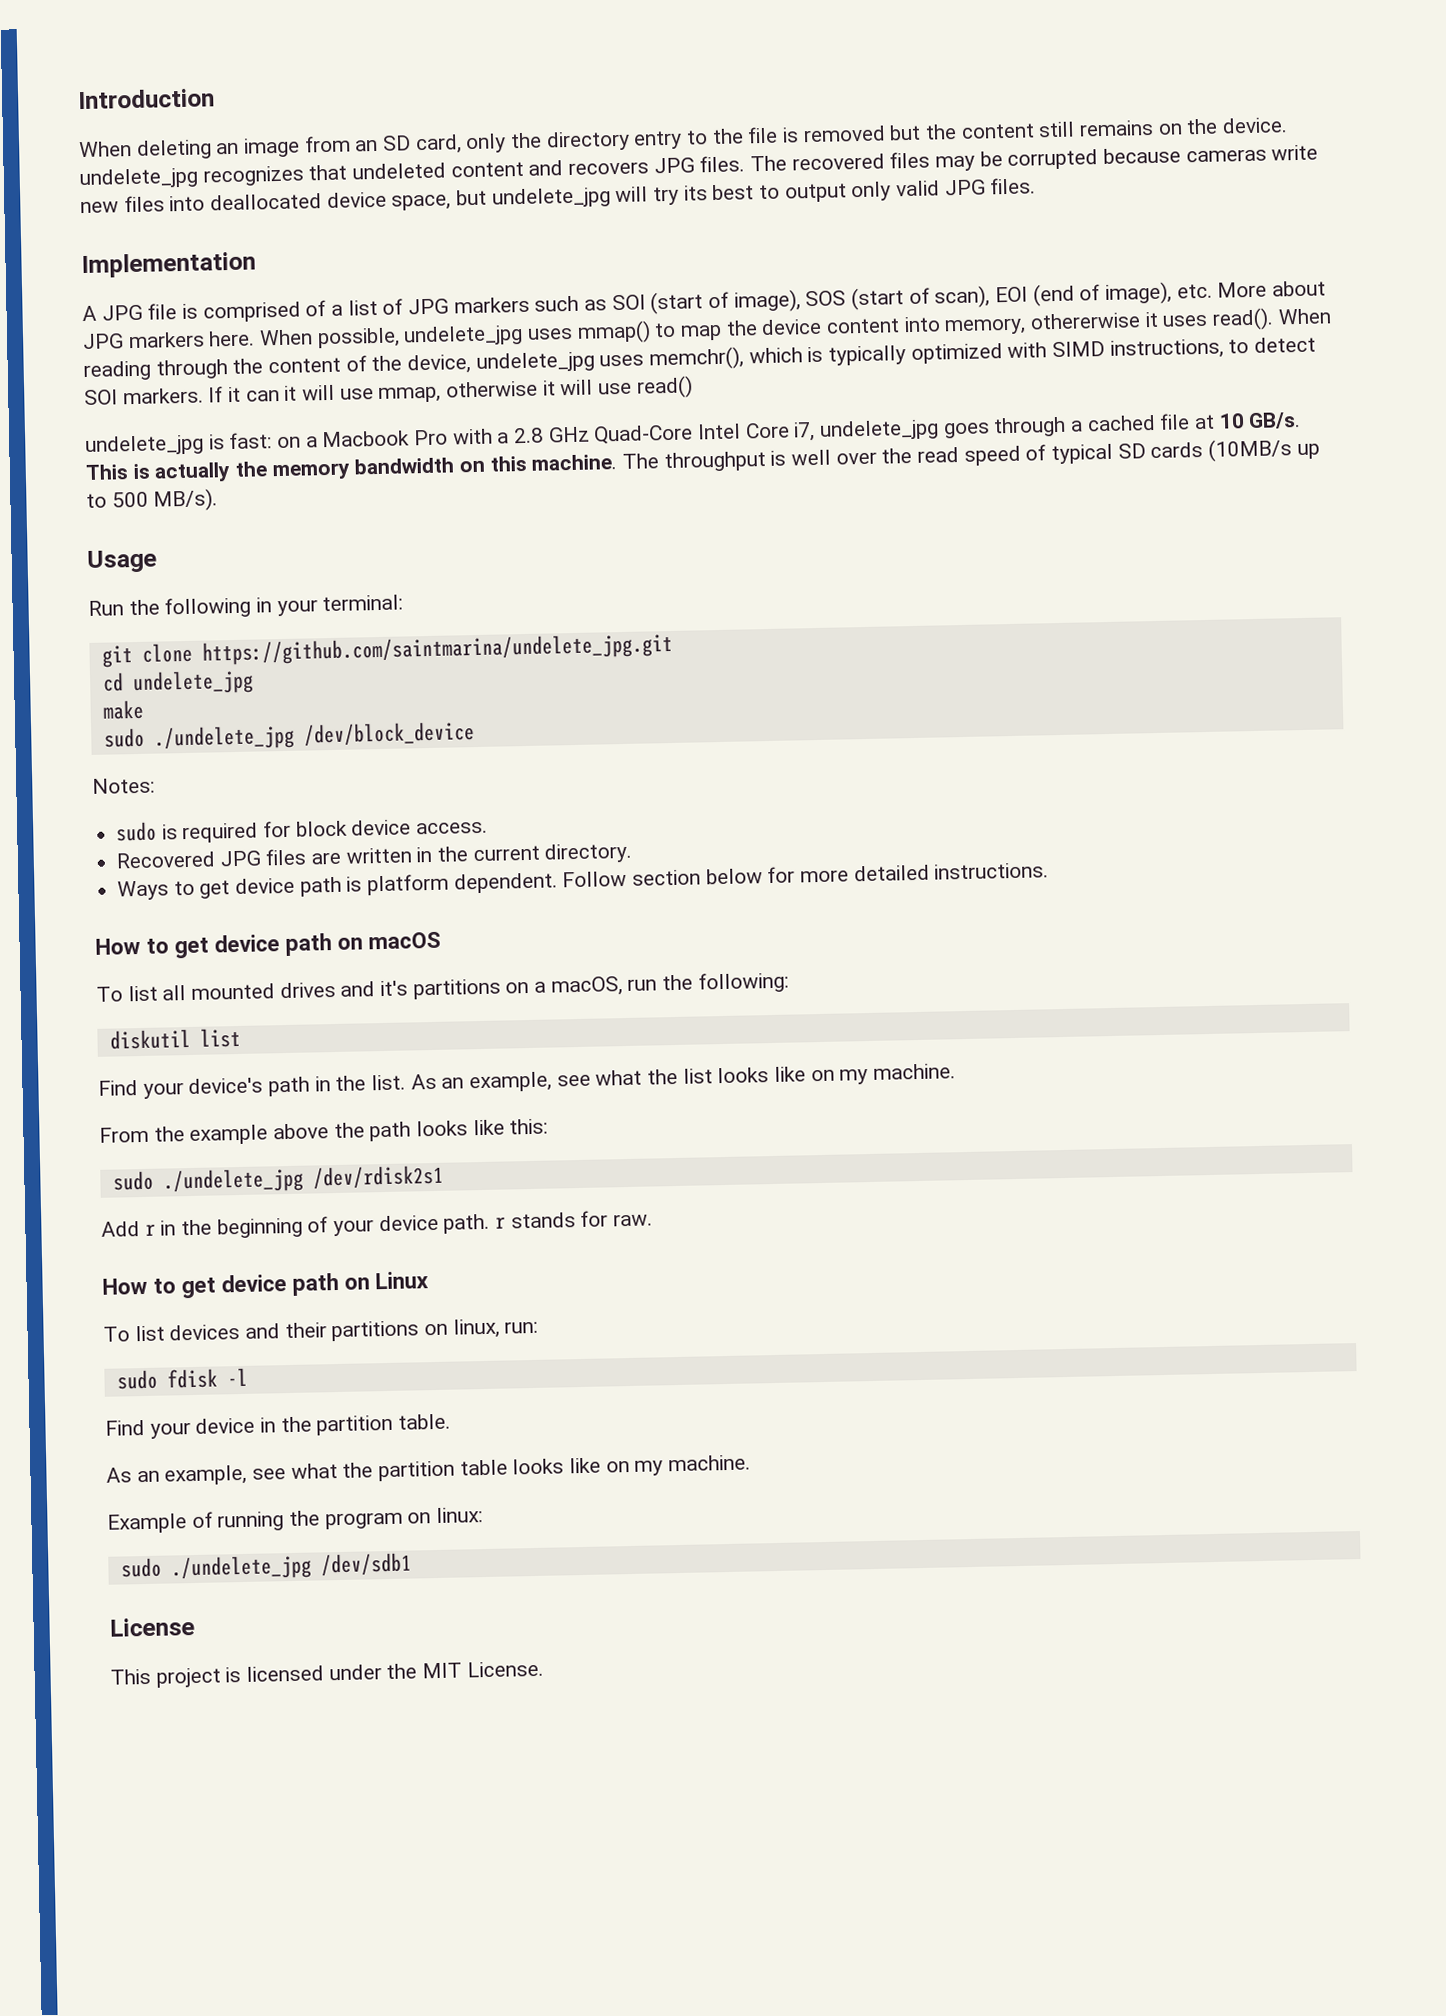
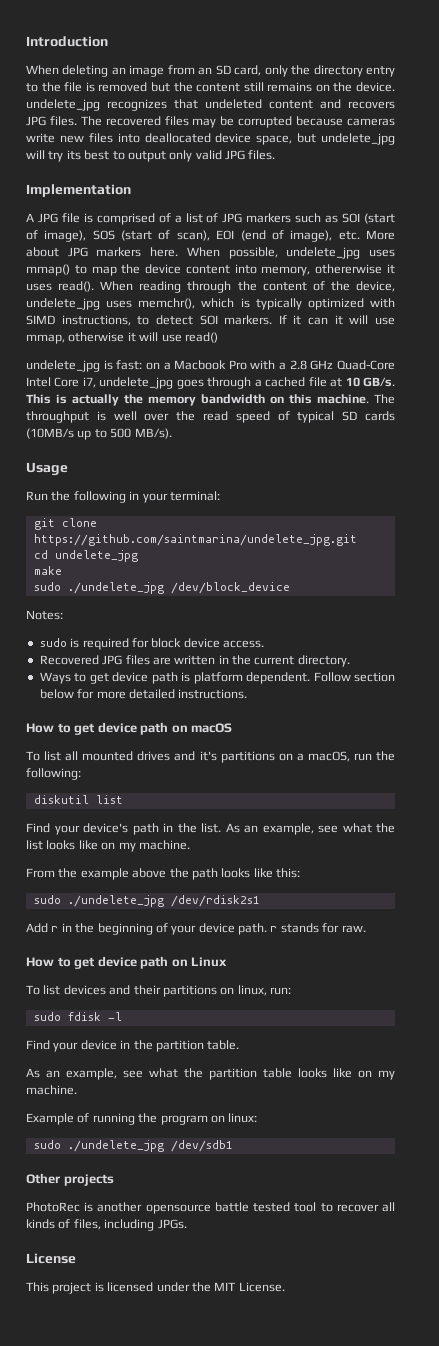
(412, 1564) none -> [26,1173,114,1186] [26,1202,396,1214] [26,1219,187,1231] // Other projects // PhotoRec is another opensource battle tested tool to recover all kinds of files, including JPGs.

